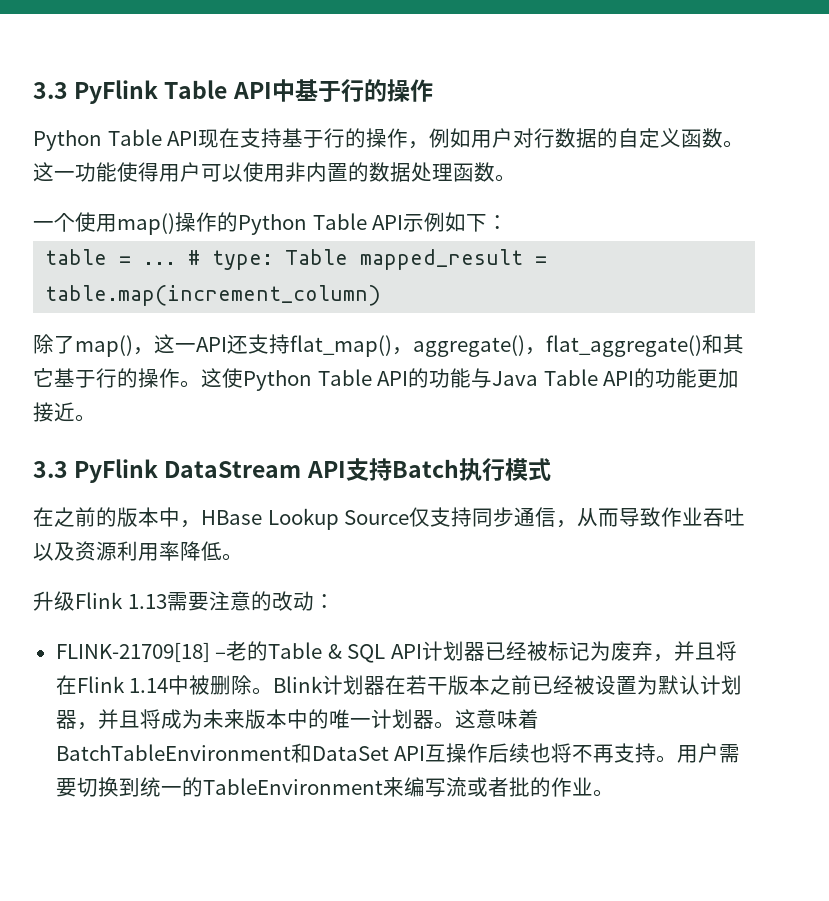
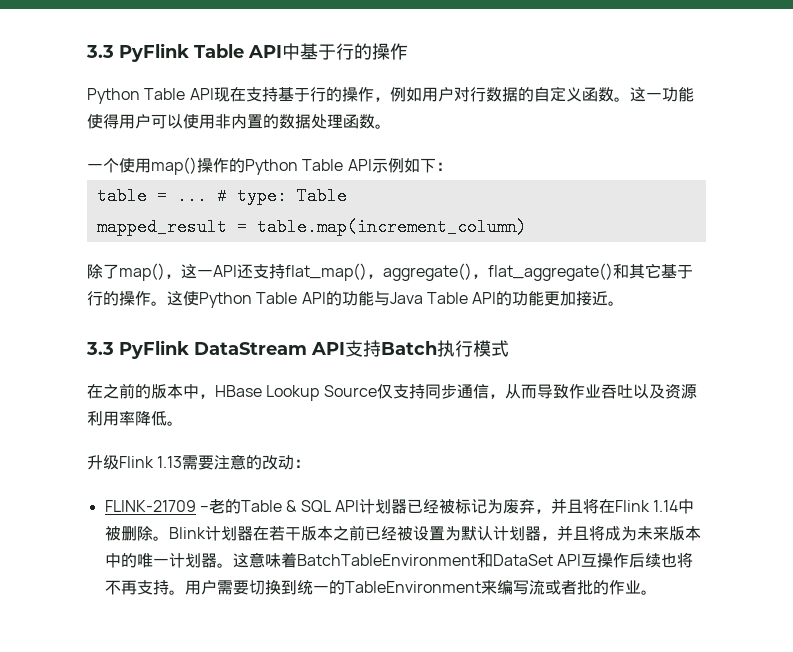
(349, 257) none -> (347, 196) //
[55,642,210,663] FLINK-21709[18] -> [104,500,196,512] FLINK-21709

